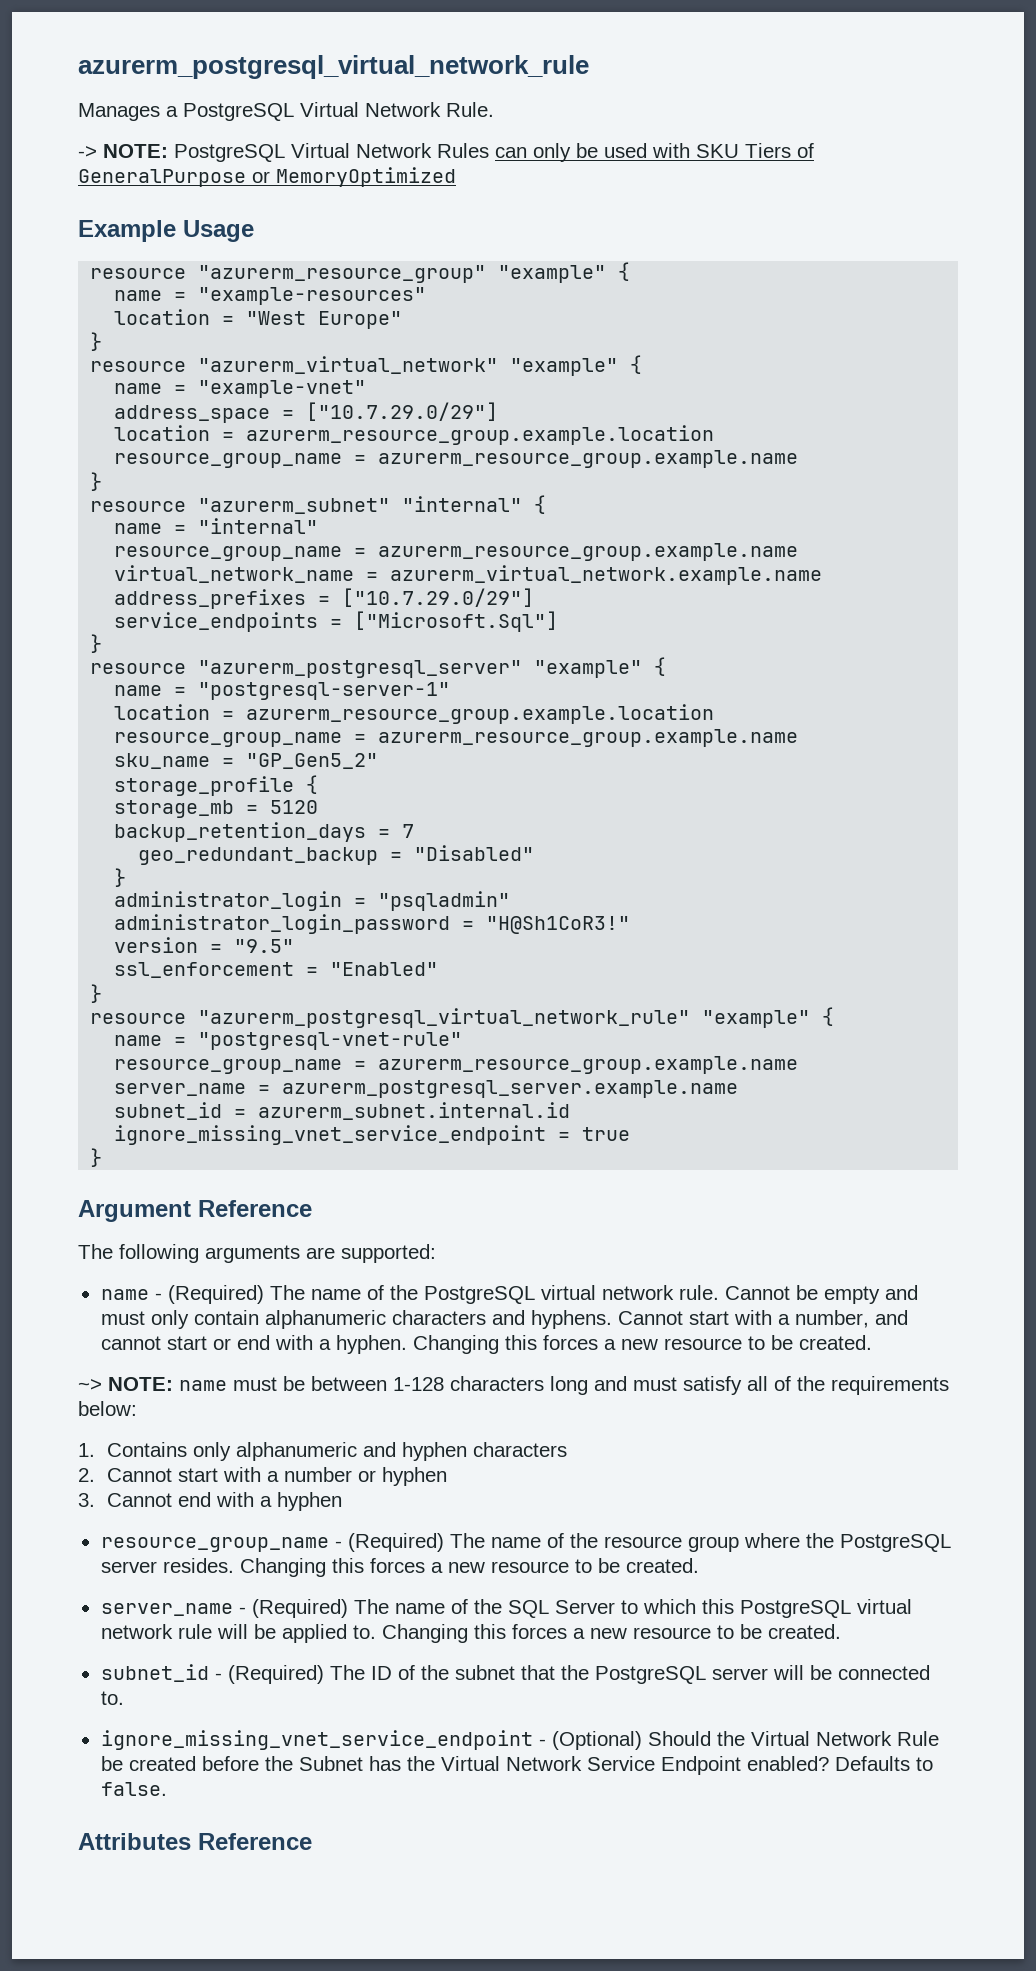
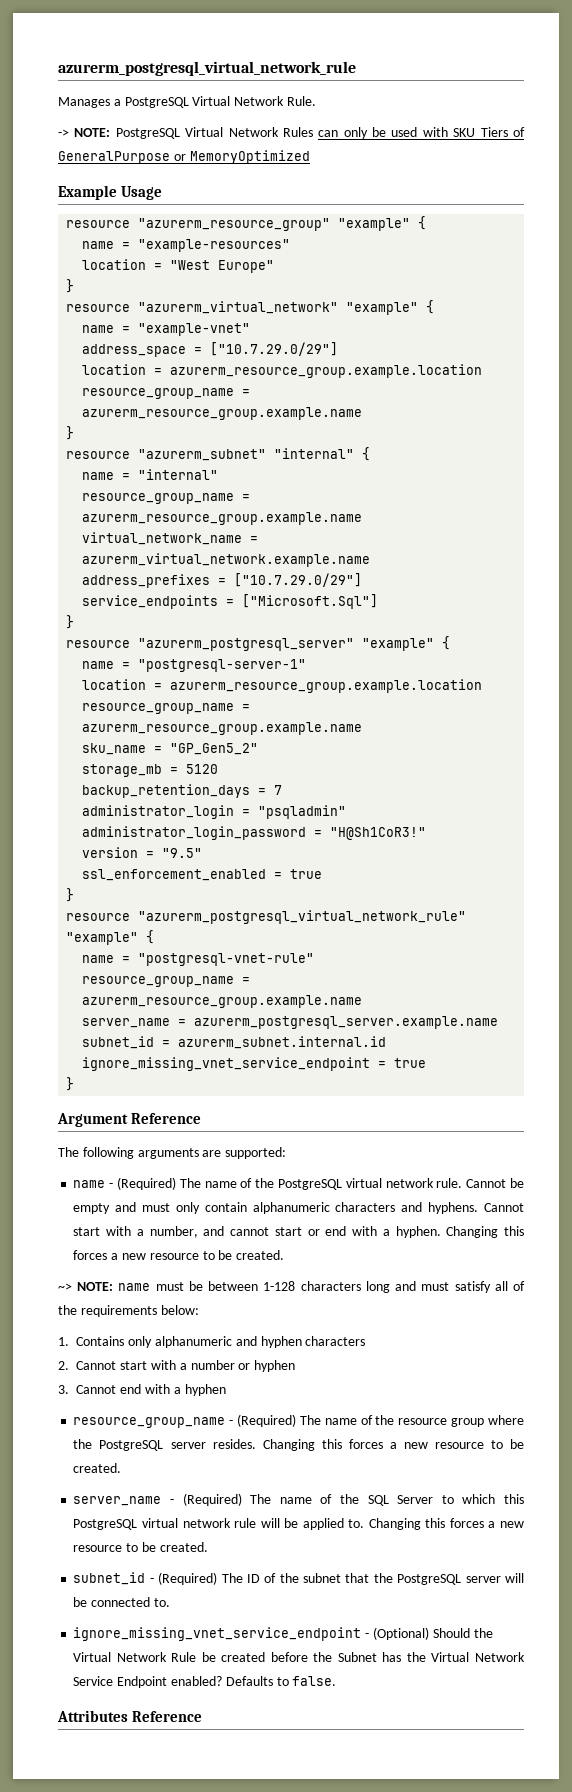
[114,775,319,796] // storage_profile { -> (259, 749) none
[138,845,535,865] [114,868,127,887] // geo_redundant_backup = "Disabled" // } -> (283, 790) none
[114,962,439,978] ssl_enforcement = "Enabled" -> [82,869,323,881] ssl_enforcement_enabled = true

